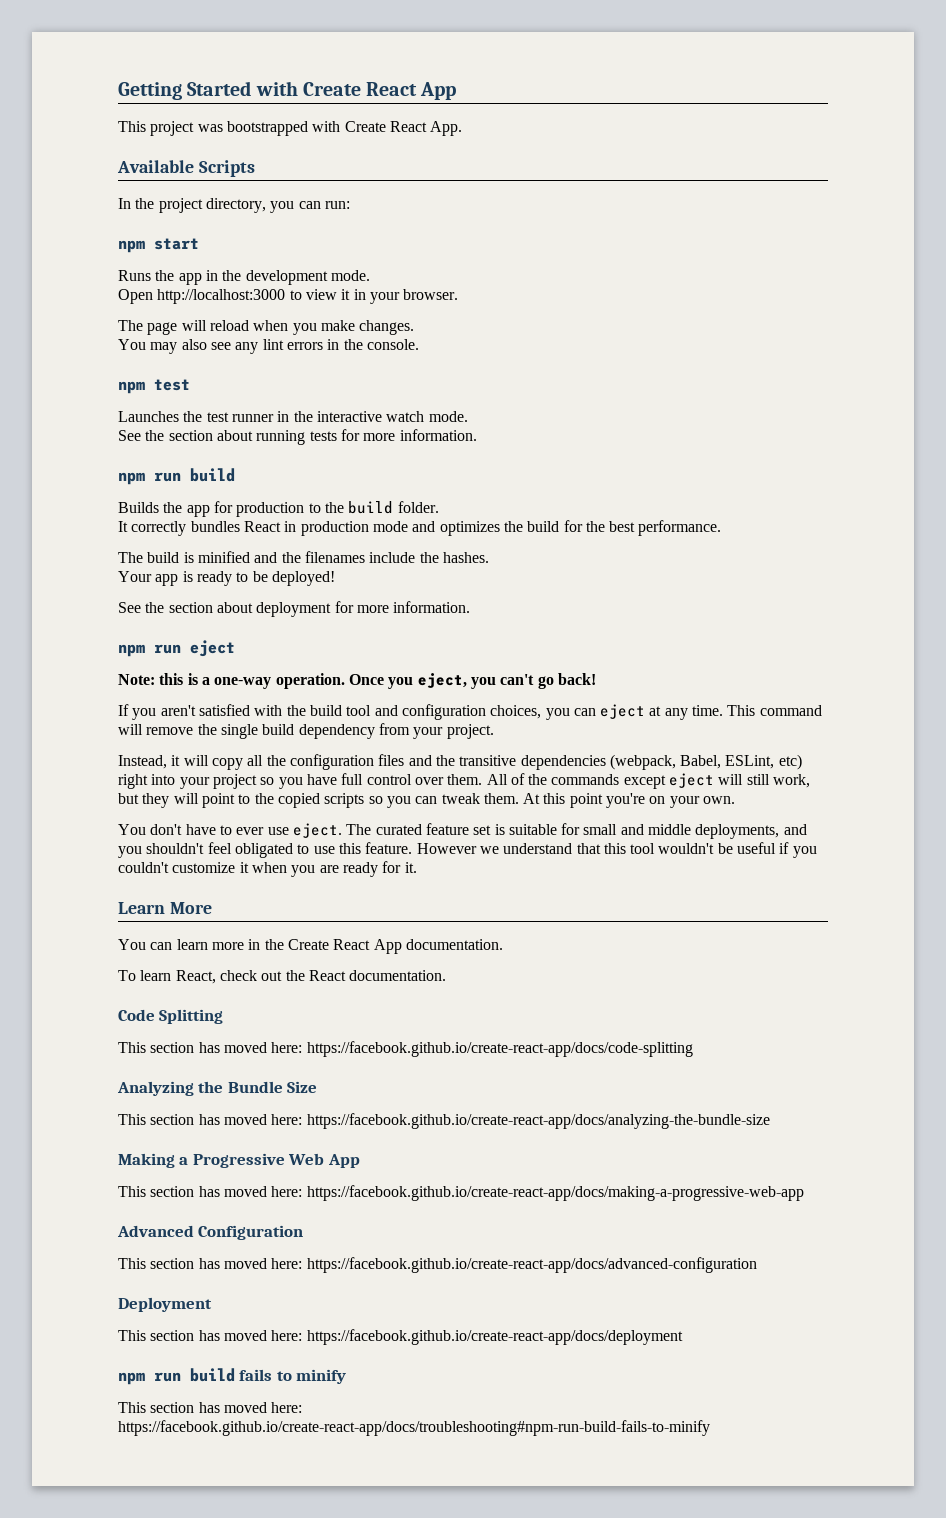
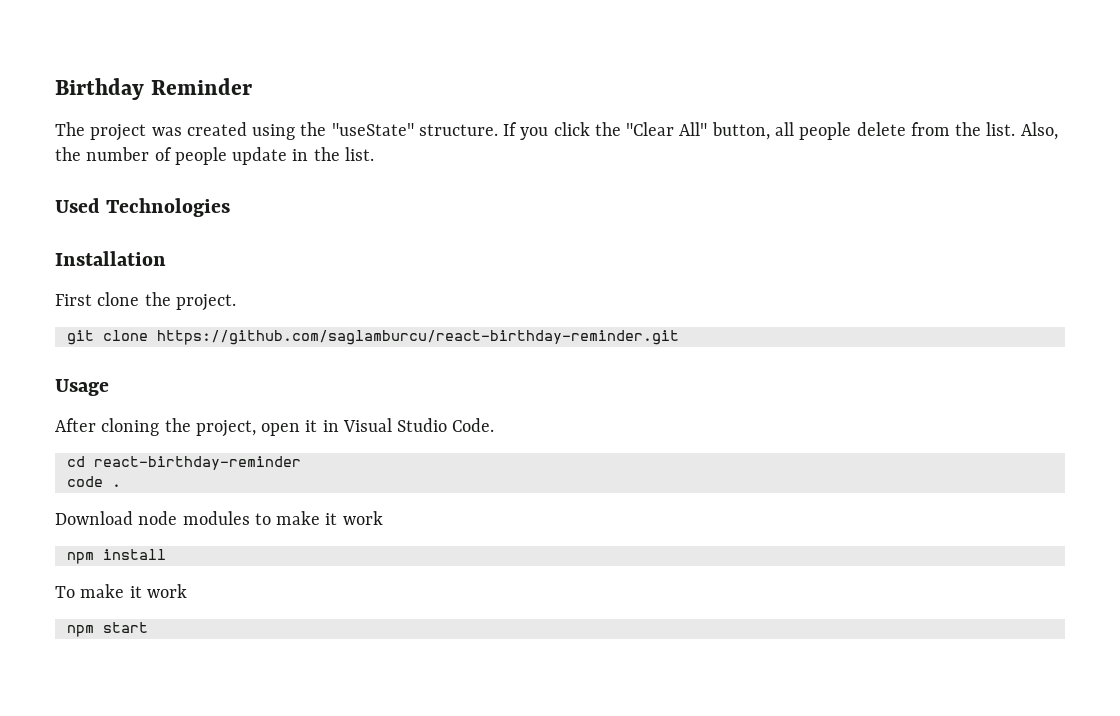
[118,81,457,100] [118,121,463,136] [117,160,255,177] [118,198,350,213] [118,238,199,253] [118,270,370,285] [118,289,459,304] [118,320,415,335] [118,339,419,354] [118,379,190,394] [118,411,468,422] [118,429,477,445] [118,468,235,485] [118,501,439,517] [118,520,722,536] [118,551,489,563] [118,571,335,586] [118,601,471,617] [118,640,235,657] [118,673,596,689] [118,704,822,720] [118,723,494,739] [118,754,802,770] [118,773,811,789] [118,793,736,808] [118,823,807,839] [118,842,817,858] [118,861,417,877] [118,902,212,914] [118,939,503,954] [118,970,447,984] [118,1009,224,1024] [118,1041,693,1057] [117,1081,318,1096] [118,1113,770,1129] [118,1153,360,1168] [118,1185,804,1201] [117,1225,304,1240] [118,1257,757,1273] [118,1297,212,1312] [118,1329,683,1345] [118,1368,347,1385] [118,1402,303,1413] [118,1420,710,1436] Getting Started with Create React App // This project was bootstrapped with Create React App. // Available Scripts // In the project directory, you can run: // npm start // Runs the app in the development mode. // Open http://localhost:3000 to view it in your browser. // The page will reload when you make changes. // You may also see any lint errors in the console. // npm test // Launches the test runner in the interactive watch mode. // See the section about running tests for more information. // npm run build // Builds the app for production to the build folder. // It correctly bundles React in production mode and optimizes the build for the best performance. // The build is minified and the filenames include the hashes. // Your app is ready to be deployed! // See the section about deployment for more information. // npm run eject // Note: this is a one-way operation. Once you eject, you can't go back! // If you aren't satisfied with the build tool and configuration choices, you can eject at any time. This command will remove the single build dependency from your project. // Instead, it will copy all the configuration files and the transitive dependencies (webpack, Babel, ESLint, etc) right into your project so you have full control over them. All of the commands except eject will still work, but they will point to the copied scripts so you can tweak them. At this point you're on your own. // You don't have to ever use eject. The curated feature set is suitable for small and middle deployments, and you shouldn't feel obligated to use this feature. However we understand that this tool wouldn't be useful if you couldn't customize it when you are ready for it. // Learn More // You can learn more in the Create React App documentation. // To learn React, check out the React documentation. // Code Splitting // This section has moved here: https://facebook.github.io/create-react-app/docs/code-splitting // Analyzing the Bundle Size // This section has moved here: https://facebook.github.io/create-react-app/docs/analyzing-the-bundle-size // Making a Progressive Web App // This section has moved here: https://facebook.github.io/create-react-app/docs/making-a-progressive-web-app // Advanced Configuration // This section has moved here: https://facebook.github.io/create-react-app/docs/advanced-configuration // Deployment // This section has moved here: https://facebook.github.io/create-react-app/docs/deployment // npm run build fails to minify // This section has moved here: https://facebook.github.io/create-react-app/docs/troubleshooting#npm-run-build-fails-to-minify -> [55,78,252,100] [55,122,1058,141] [55,147,374,165] [55,198,231,217] [55,251,166,266] [55,292,236,311] [66,330,679,345] [55,379,109,396] [55,418,495,437] [66,456,301,470] [66,476,121,487] [55,511,383,525] [66,549,166,564] [55,584,187,598] [66,622,148,637] Birthday Reminder // The project was created using the "useState" structure. If you click the "Clear All" button, all people delete from the list. Also, the number of people update in the list. // Used Technologies // Installation // First clone the project. // git clone https://github.com/saglamburcu/react-birthday-reminder.git // Usage // After cloning the project, open it in Visual Studio Code. // cd react-birthday-reminder // code . // Download node modules to make it work // npm install // To make it work // npm start

